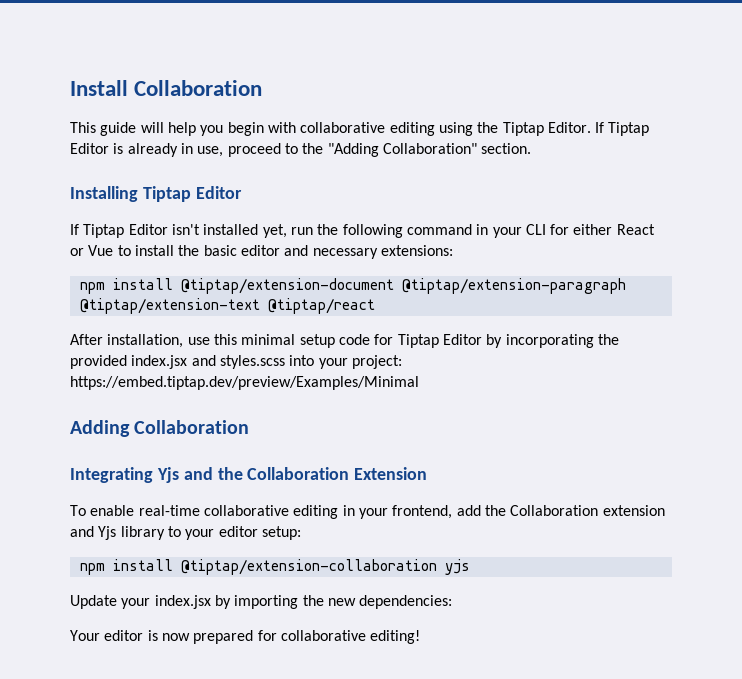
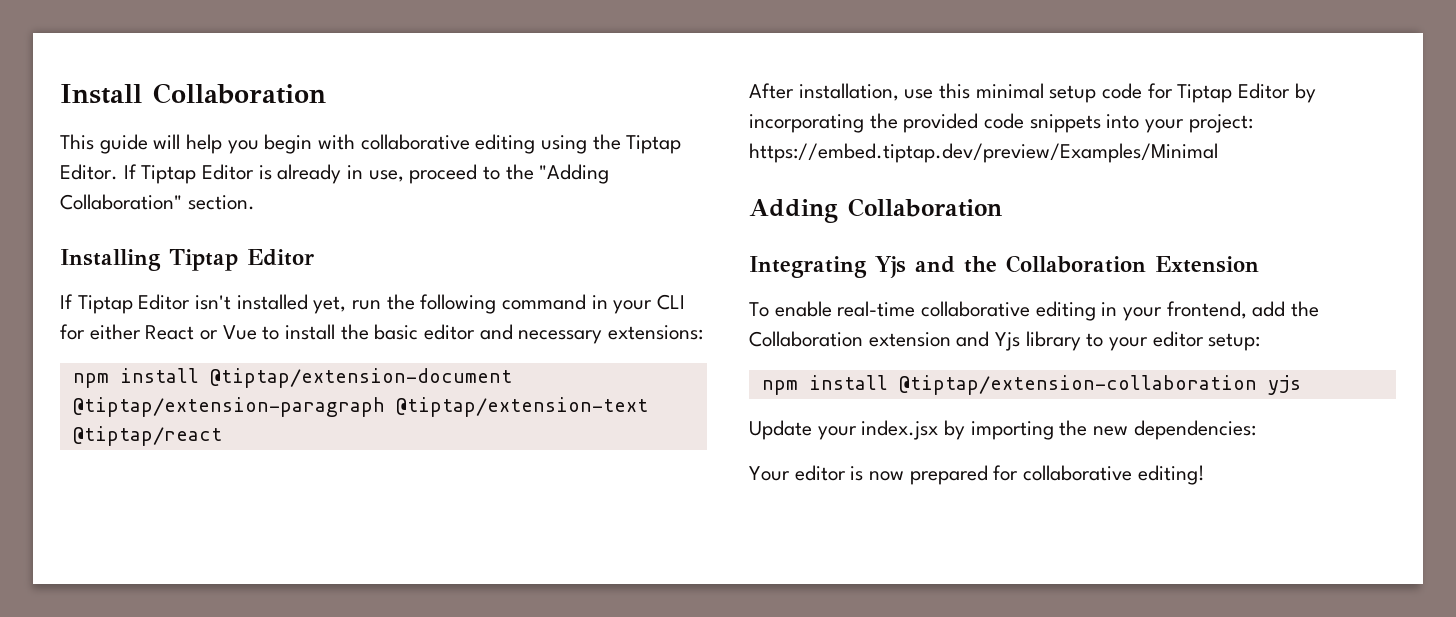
[131,355,285,369] index.jsx and styles.scss -> [984,113,1101,133] code snippets

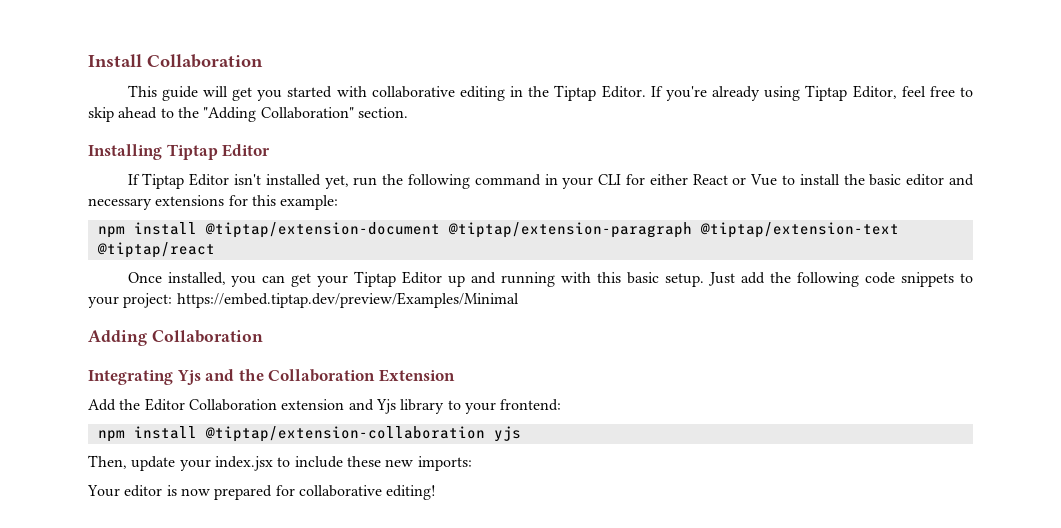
[186,134,313,154] help you begin -> [232,86,333,101] get you started
[541,135,588,154] using -> [510,86,524,97] in
[141,164,478,184] Tiptap Editor is already in use, proceed -> [665,85,973,101] [88,107,158,122] you're already using Tiptap Editor, feel free to skip ahead
[608,325,704,340] extensions: -> [155,195,339,210] extensions for this example:
[749,83,1316,103] [749,113,979,133] After installation, use this minimal setup code for Tiptap Editor by incorporating the provided -> [127,271,860,287] Once installed, you can get your Tiptap Editor up and running with this basic setup. Just add the following
[1106,114,1140,129] into -> [960,273,974,283] to
[749,301,1320,321] To enable real-time collaborative editing in your frontend, add the -> [88,398,185,411] Add the Editor
[1152,331,1261,351] editor setup: -> [500,399,562,411] frontend:
[749,420,1256,440] Update your index.jsx by importing the new dependencies: -> [88,455,472,471] Then, update your index.jsx to include these new imports:

